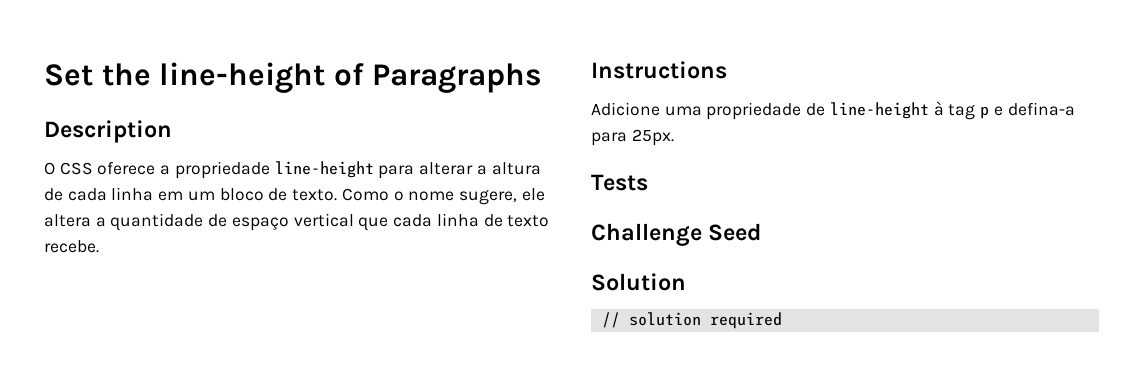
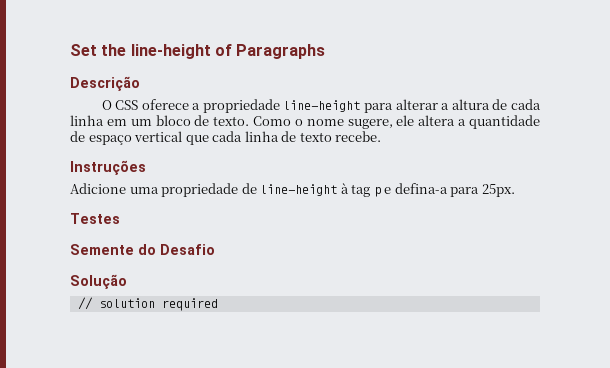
[44,120,172,143] Description -> [70,76,140,91] Descrição
[591,61,727,79] Instructions -> [70,160,146,175] Instruções
[591,174,648,191] [591,223,762,246] [591,273,686,291] Tests // Challenge Seed // Solution -> [70,213,120,224] [70,244,215,255] [70,274,127,289] Testes // Semente do Desafio // Solução

